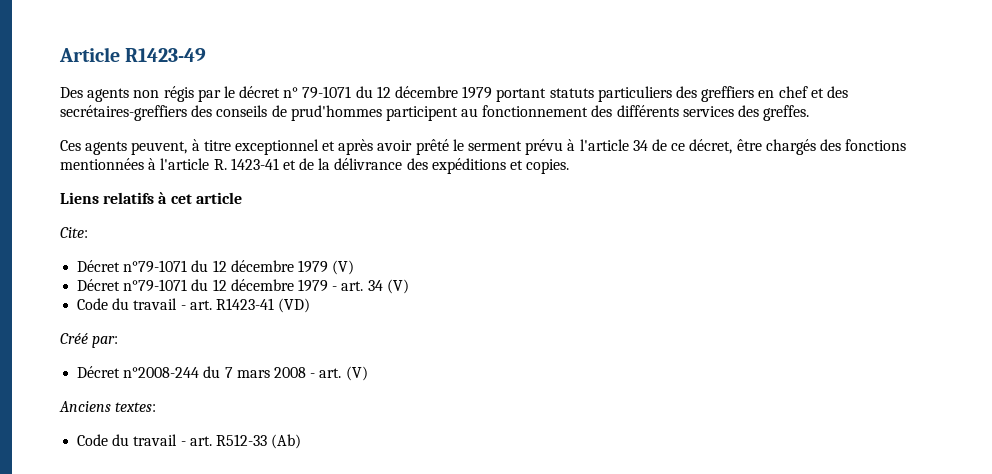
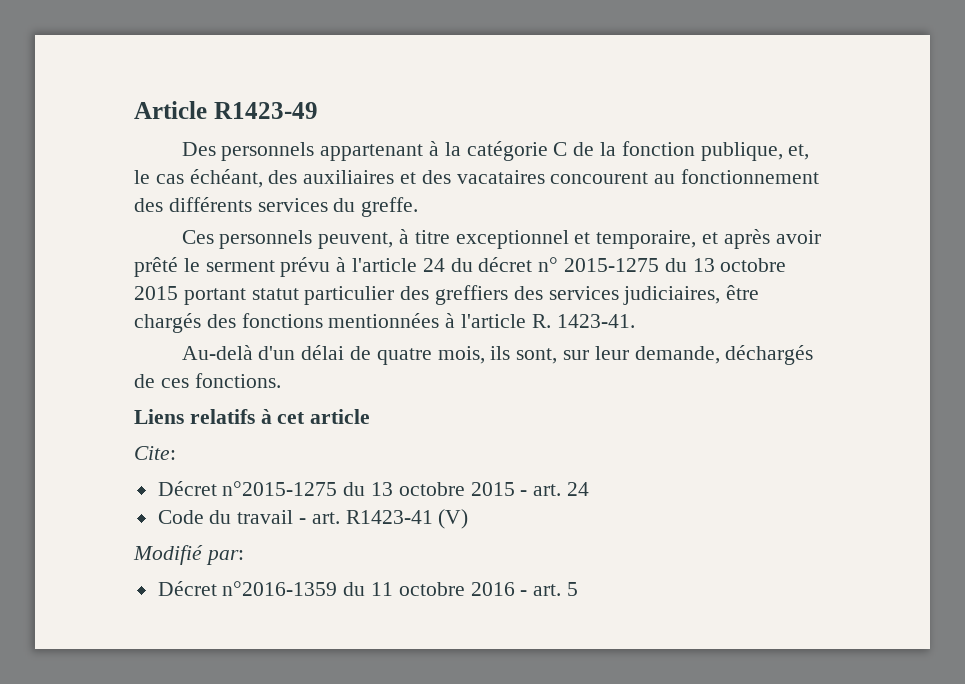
[87,86,848,102] [60,105,458,121] agents non régis par le décret n° 79-1071 du 12 décembre 1979 portant statuts particuliers des greffiers en chef et des secrétaires-greffiers des conseils de prud'hommes participent -> [221,141,810,161] [134,169,649,188] personnels appartenant à la catégorie C de la fonction publique, et, le cas échéant, des auxiliaires et des vacataires concourent
[738,105,810,121] des greffes. -> [333,197,419,217] du greffe.
[85,141,128,155] agents -> [219,230,313,249] personnels
(336, 146) none -> [596,230,719,249] temporaire, et
[632,139,733,154] 34 de ce décret, -> [422,257,787,272] [134,285,721,305] 24 du décret n° 2015-1275 du 13 octobre 2015 portant statut particulier des greffiers des services judiciaires,
[230,158,570,174] 1423-41 et de la délivrance des expéditions et copies. -> [556,314,635,328] [181,345,814,365] [134,373,281,388] 1423-41. // Au-delà d'un délai de quatre mois, ils sont, sur leur demande, déchargés de ces fonctions.
[123,260,355,275] [77,279,409,294] n°79-1071 du 12 décembre 1979 (V) // Décret n°79-1071 du 12 décembre 1979 - art. 34 (V) -> [222,481,590,496] n°2015-1275 du 13 octobre 2015 - art. 24
[278,298,311,313] [60,333,88,344] (VD) // Créé -> [438,509,469,529] [133,545,203,565] (V) // Modifié
[123,366,368,381] [59,401,157,412] [77,434,302,449] n°2008-244 du 7 mars 2008 - art. (V) // Anciens textes: // Code du travail - art. R512-33 (Ab) -> [222,581,579,596] n°2016-1359 du 11 octobre 2016 - art. 5

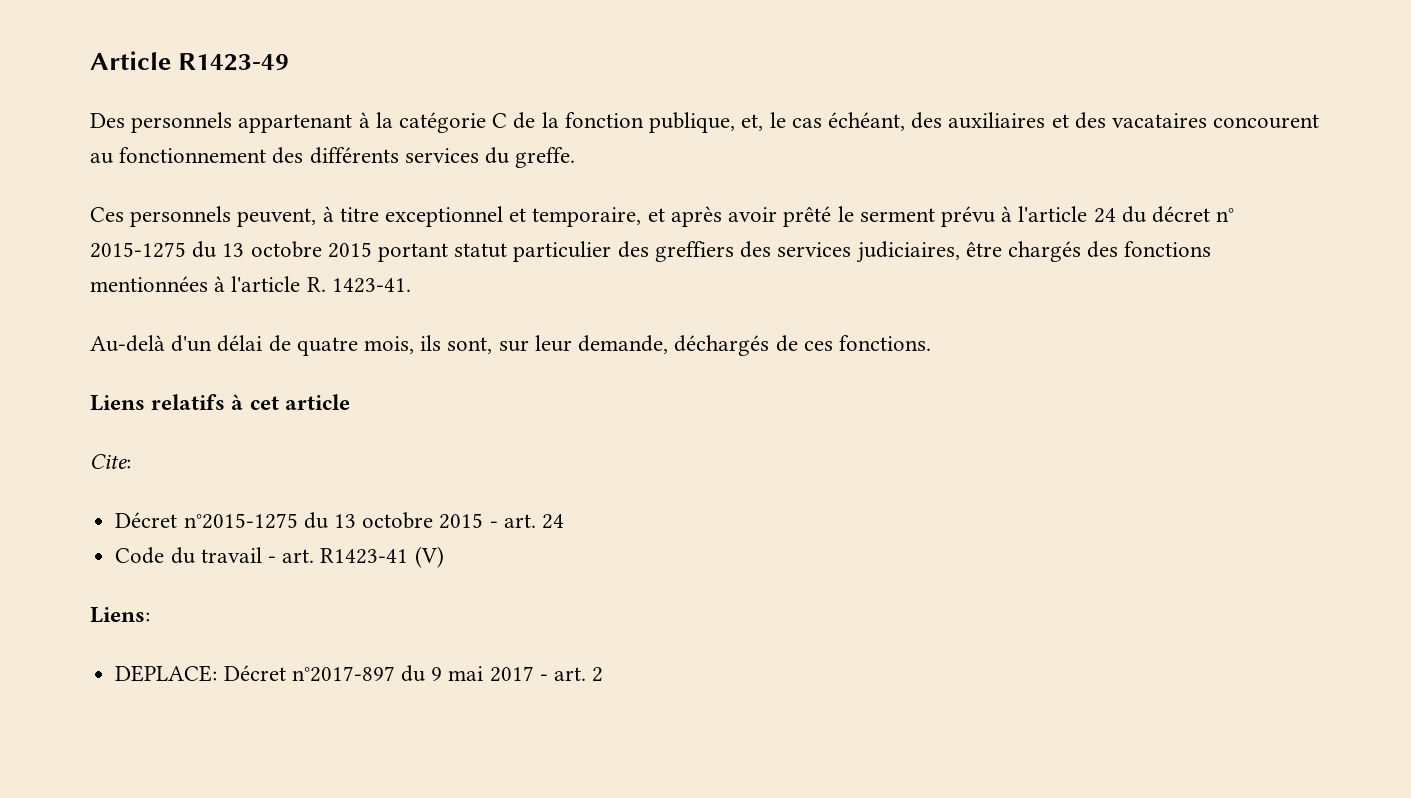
[133,545,244,565] [157,581,579,596] Modifié par: // Décret n°2016-1359 du 11 octobre 2016 - art. 5 -> [90,607,150,623] [115,665,604,682] Liens: // DEPLACE: Décret n°2017-897 du 9 mai 2017 - art. 2

